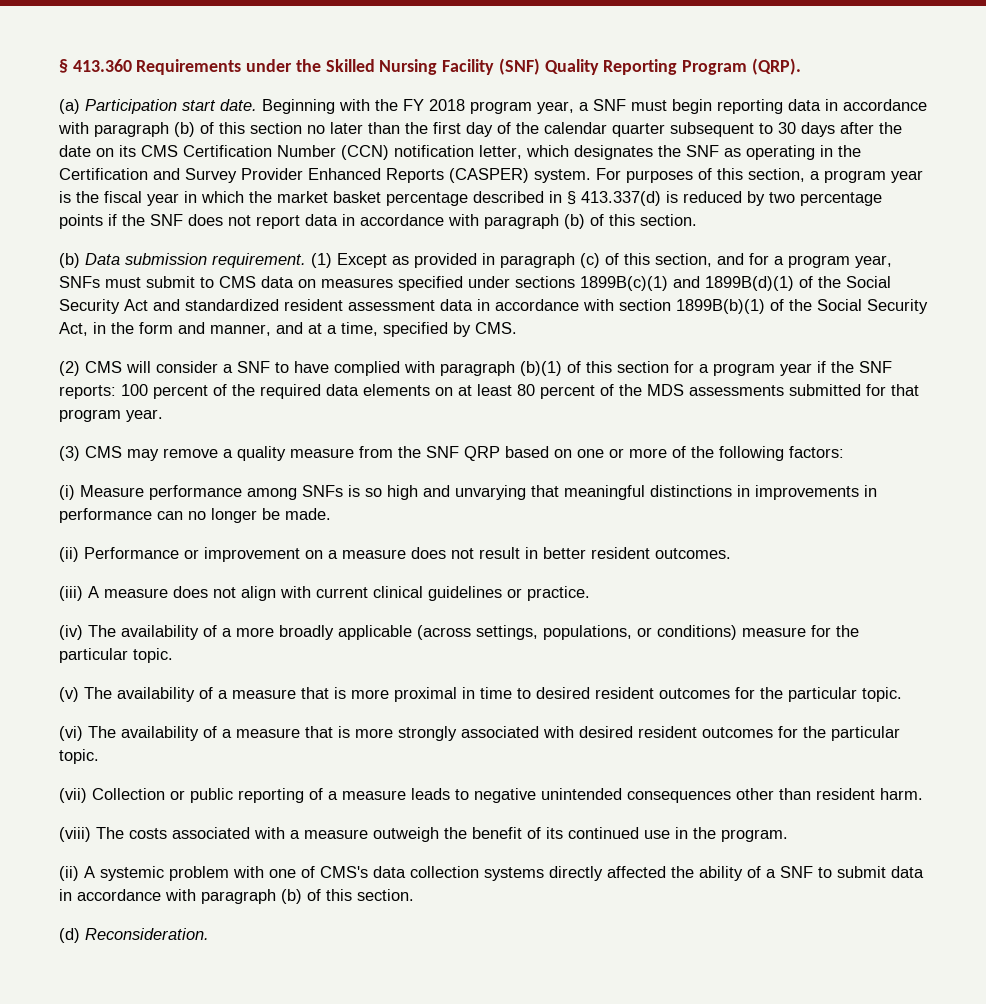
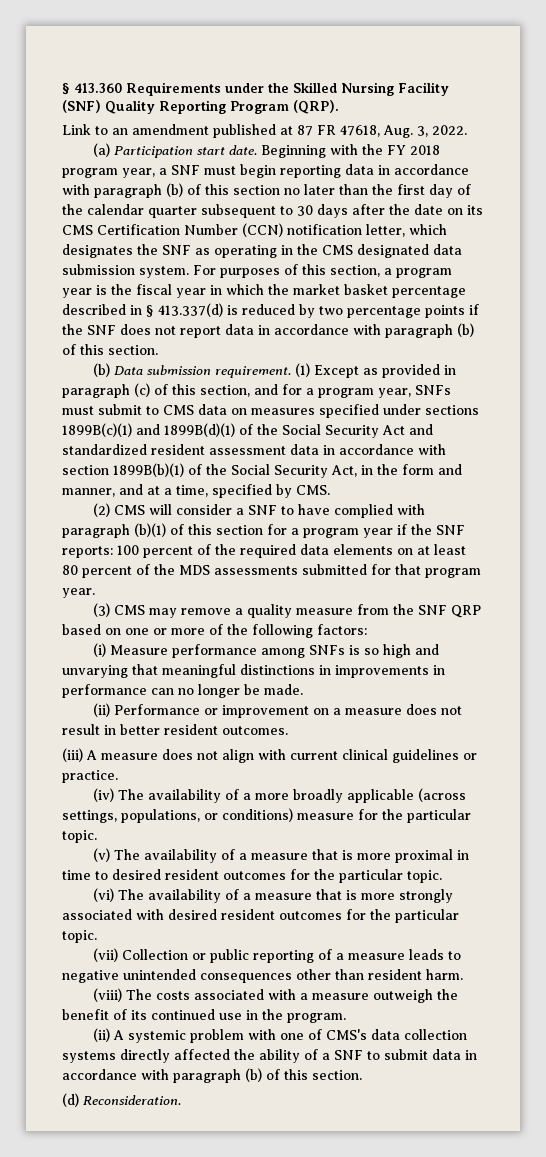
(801, 66) none -> [62,124,467,138] // Link to an amendment published at 87 FR 47618, Aug. 3, 2022.
[59,168,529,183] Certification and Survey Provider Enhanced Reports (CASPER) -> [322,244,462,258] [62,264,135,275] CMS designated data submission

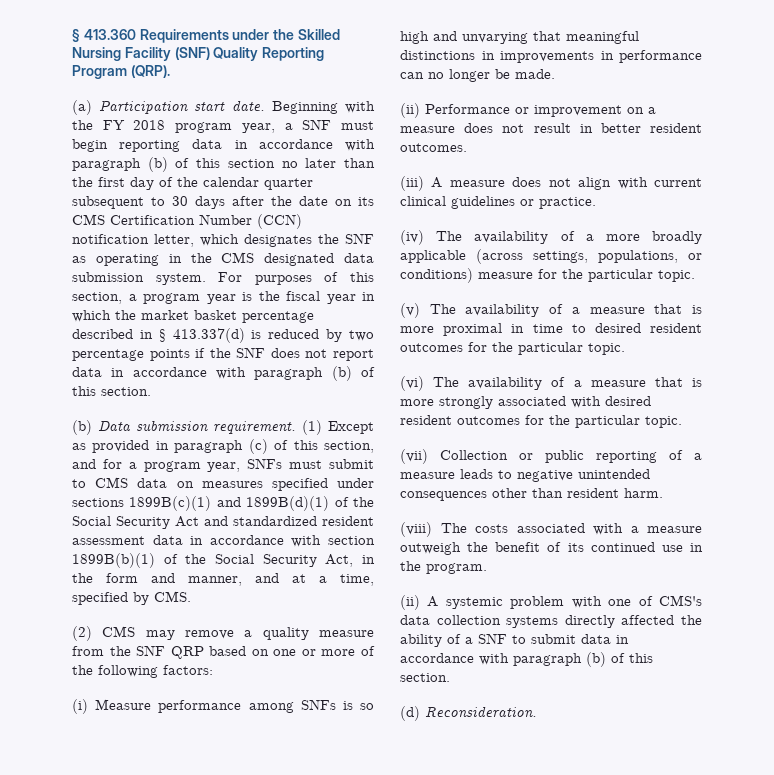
[62,124,467,138] // Link to an amendment published at 87 FR 47618, Aug. 3, 2022. -> (170, 71) none
[148,504,425,518] [62,523,465,538] [62,544,466,558] [62,564,481,578] [62,588,95,598] [92,603,145,617] will consider a SNF to have complied with paragraph (b)(1) of this section for a program year if the SNF reports: 100 percent of the required data elements on at least 80 percent of the MDS assessments submitted for that program year. // (3) CMS -> (136, 631) none

